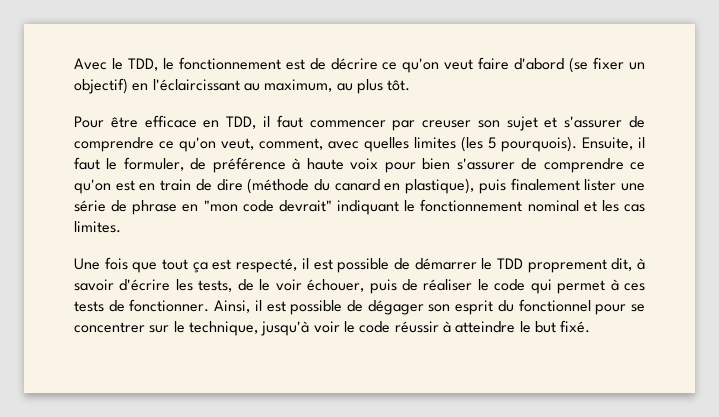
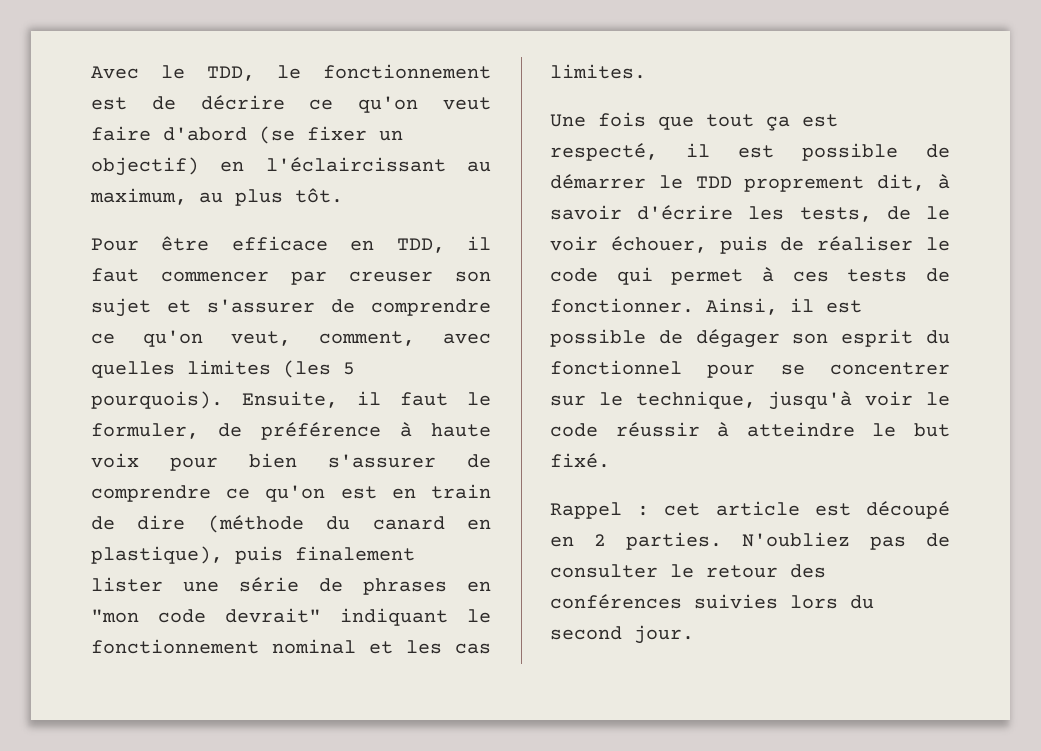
[132,200,178,215] phrase -> [363,578,447,595] phrases
(591, 326) none -> [550,501,950,519] [550,532,950,550] [550,564,826,578] [550,594,874,609] [550,625,694,644] // Rappel : cet article est découpé en 2 parties. N'oubliez pas de consulter le retour des conférences suivies lors du second jour.

